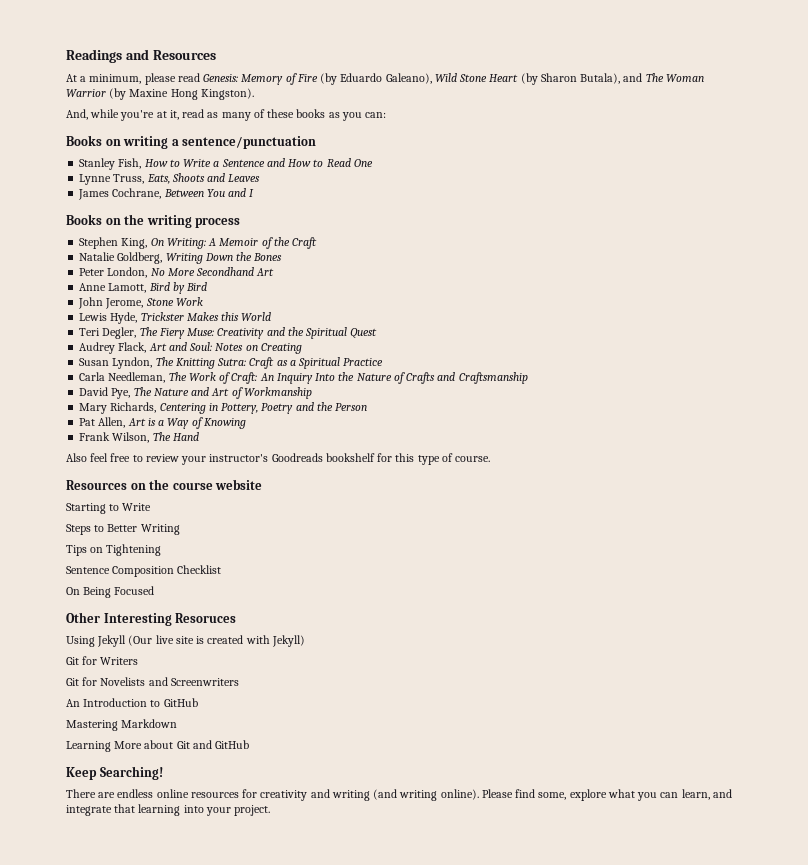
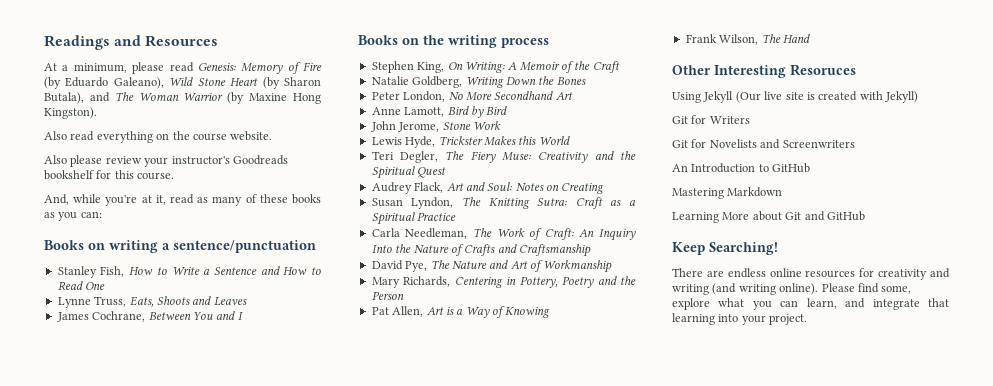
(254, 94) none -> [44,131,273,143] [44,155,288,167] [44,170,175,180] // Also read everything on the course website. // Also please review your instructor's Goodreads bookshelf for this course.
[66,453,491,465] [66,479,263,490] [66,503,152,514] [66,524,180,535] [66,544,162,556] [66,565,222,577] [66,586,155,598] // Also feel free to review your instructor's Goodreads bookshelf for this type of course. // Resources on the course website // Starting to Write // Steps to Better Writing // Tips on Tightening // Sentence Composition Checklist // On Being Focused -> (810, 38) none

